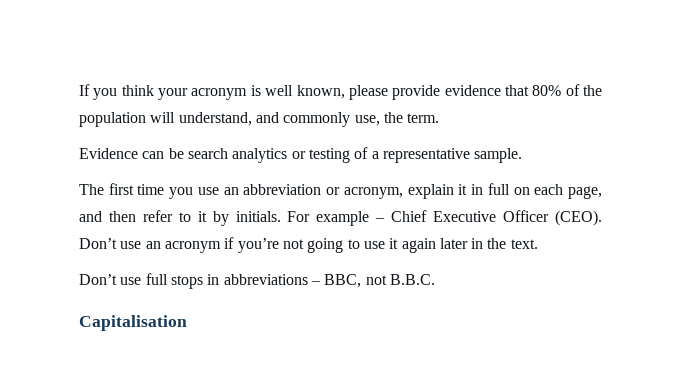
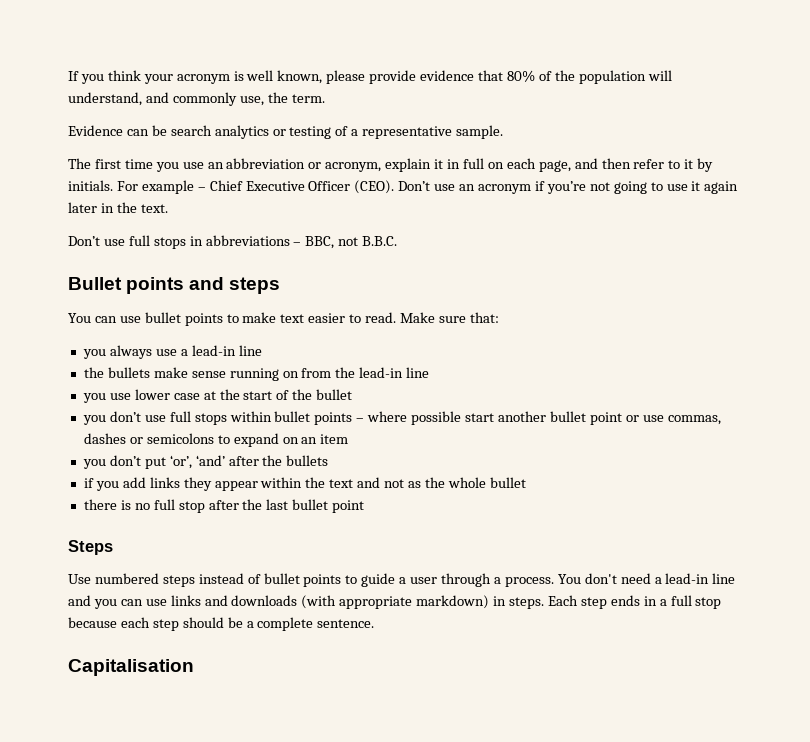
(435, 279) none -> [68,277,281,294] [68,312,499,326] [82,345,262,359] [83,367,430,381] [82,389,353,403] [82,411,721,425] [83,433,349,447] [82,455,329,469] [83,477,526,491] [83,499,365,513] [68,540,113,555] [68,573,736,587] [68,595,722,609] [68,617,375,631] // Bullet points and steps // You can use bullet points to make text easier to read. Make sure that: // you always use a lead-in line // the bullets make sense running on from the lead-in line // you use lower case at the start of the bullet // you don’t use full stops within bullet points – where possible start another bullet point or use commas, dashes or semicolons to expand on an item // you don’t put ‘or’, ‘and’ after the bullets // if you add links they appear within the text and not as the whole bullet // there is no full stop after the last bullet point // Steps // Use numbered steps instead of bullet points to guide a user through a process. You don't need a lead-in line and you can use links and downloads (with appropriate markdown) in steps. Each step ends in a full stop because each step should be a complete sentence.

